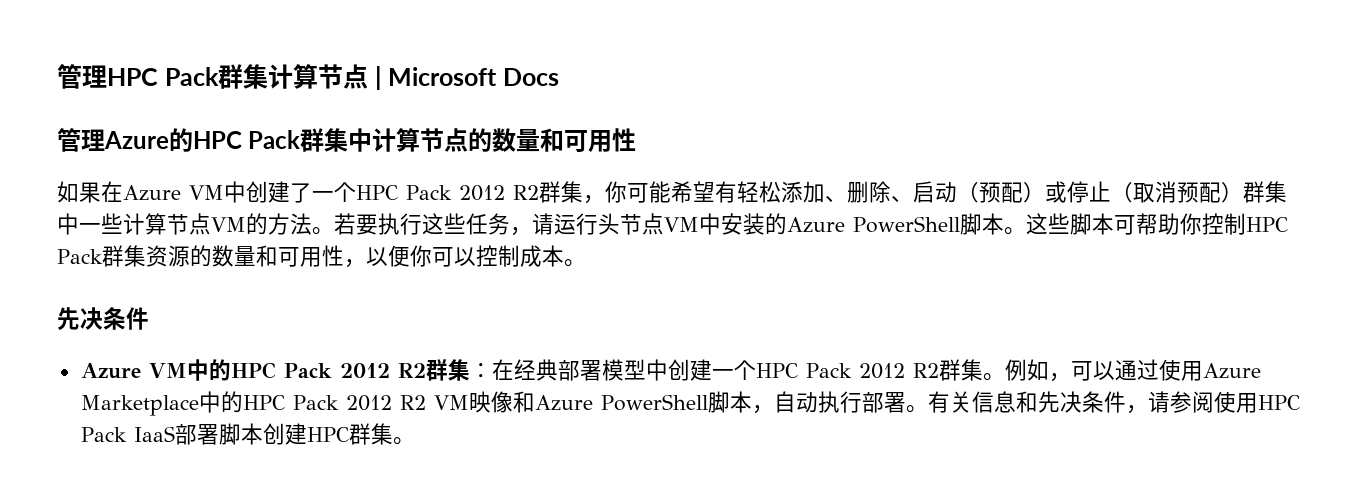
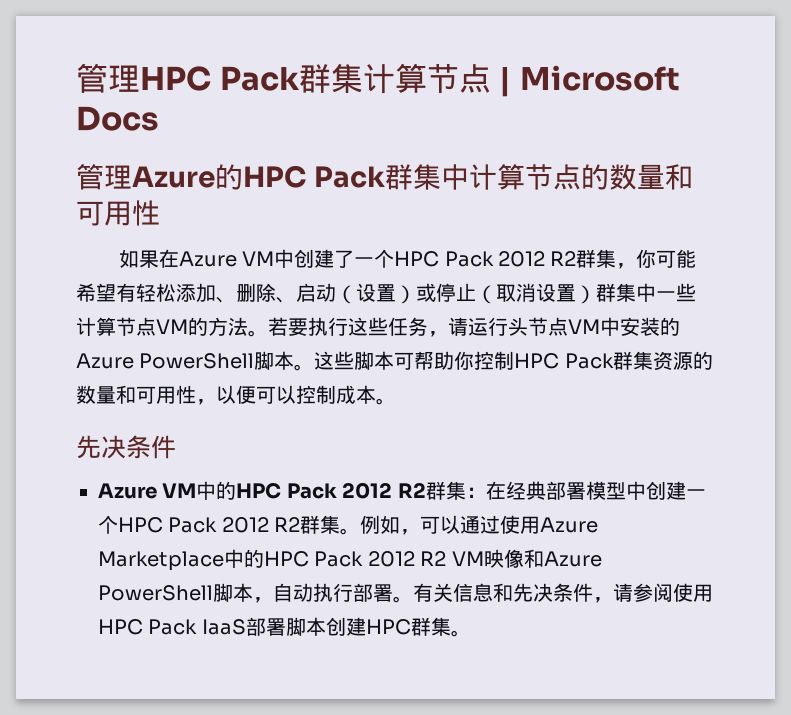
[978,182,1023,203] 预配 -> [356,283,396,302] 设置
[1176,182,1221,203] 预配 -> [536,283,576,302] 设置
[409,245,432,267] 你 -> (256, 394) none

